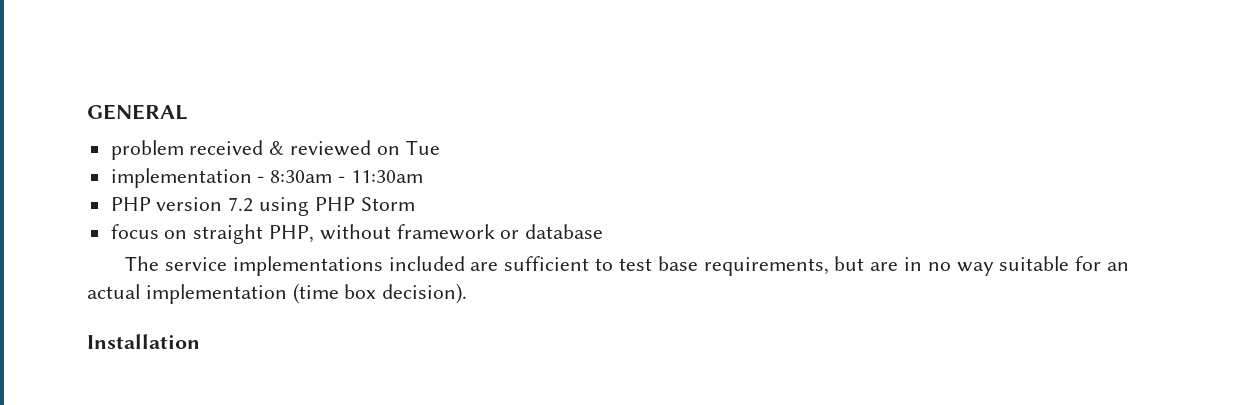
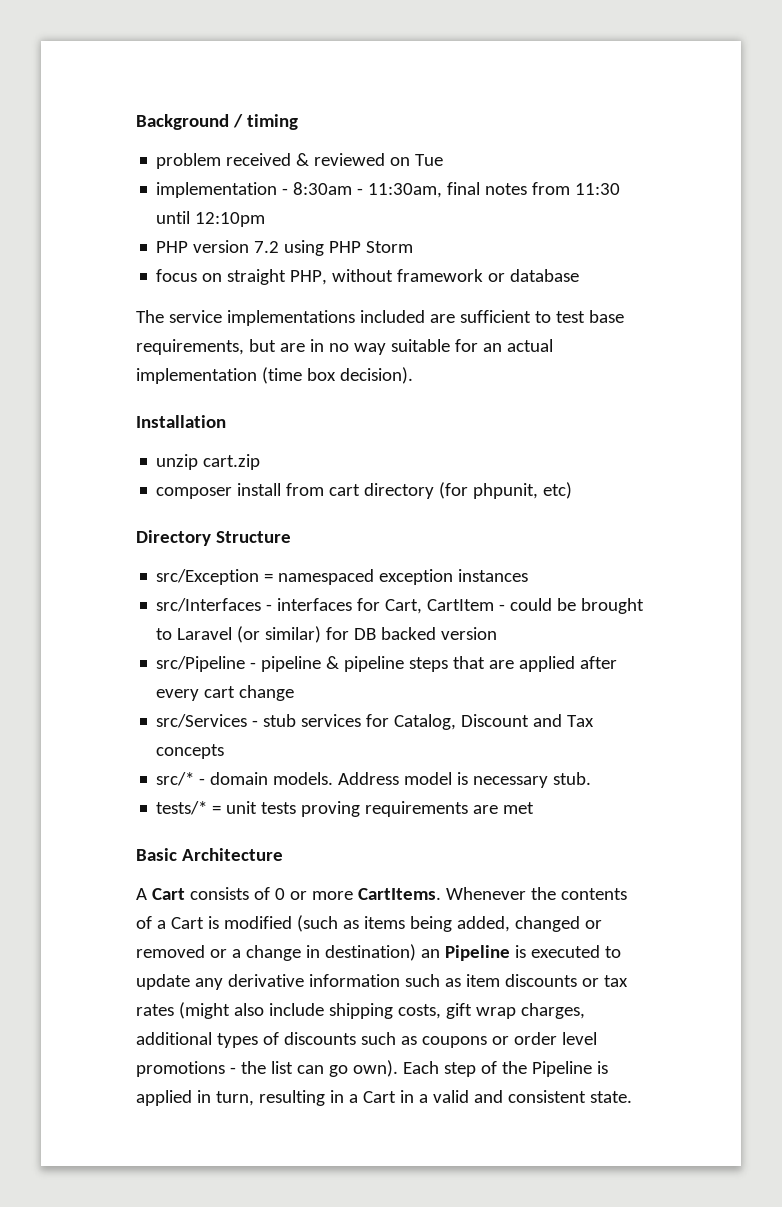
[87,104,188,120] GENERAL -> [136,114,298,130] Background / timing
[350,170,423,183] 11:30am -> [368,182,621,198] [156,211,266,227] 11:30am, final notes from 11:30 until 12:10pm
(200, 341) none -> [156,454,261,470] [156,482,573,499] [136,530,291,546] [156,569,529,585] [156,598,645,614] [156,626,498,643] [156,656,618,672] [156,685,295,701] [156,714,595,730] [156,744,225,759] [156,772,592,788] [156,801,535,817] [136,848,283,861] [136,887,627,900] [136,915,602,932] [136,944,621,961] [136,974,628,990] [136,1002,585,1019] [136,1032,597,1048] [136,1060,608,1077] [136,1090,632,1106] // unzip cart.zip // composer install from cart directory (for phpunit, etc) // Directory Structure // src/Exception = namespaced exception instances // src/Interfaces - interfaces for Cart, CartItem - could be brought to Laravel (or similar) for DB backed version // src/Pipeline - pipeline & pipeline steps that are applied after every cart change // src/Services - stub services for Catalog, Discount and Tax concepts // src/* - domain models. Address model is necessary stub. // tests/* = unit tests proving requirements are met // Basic Architecture // A Cart consists of 0 or more CartItems. Whenever the contents of a Cart is modified (such as items being added, changed or removed or a change in destination) an Pipeline is executed to update any derivative information such as item discounts or tax rates (might also include shipping costs, gift wrap charges, additional types of discounts such as coupons or order level promotions - the list can go own). Each step of the Pipeline is applied in turn, resulting in a Cart in a valid and consistent state.

